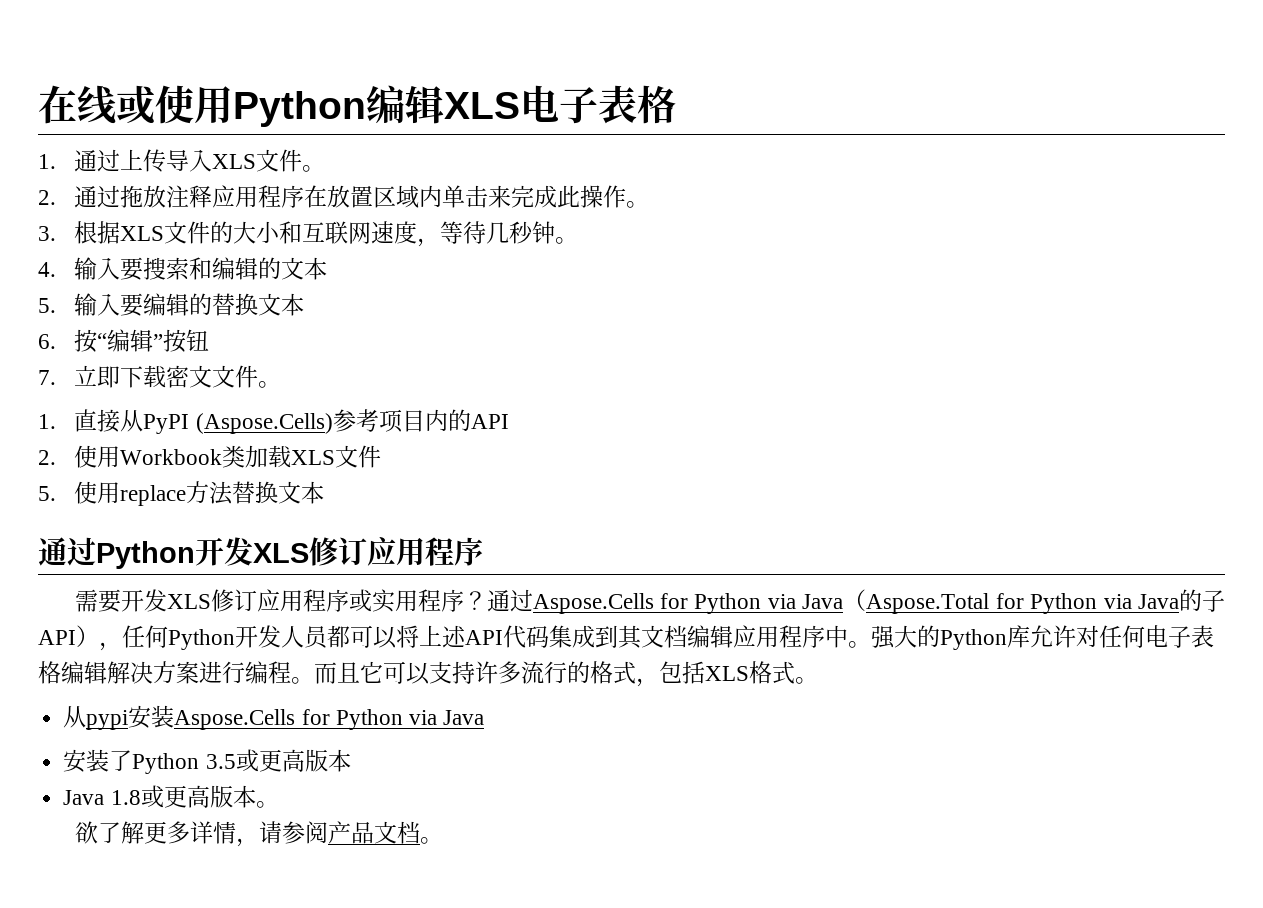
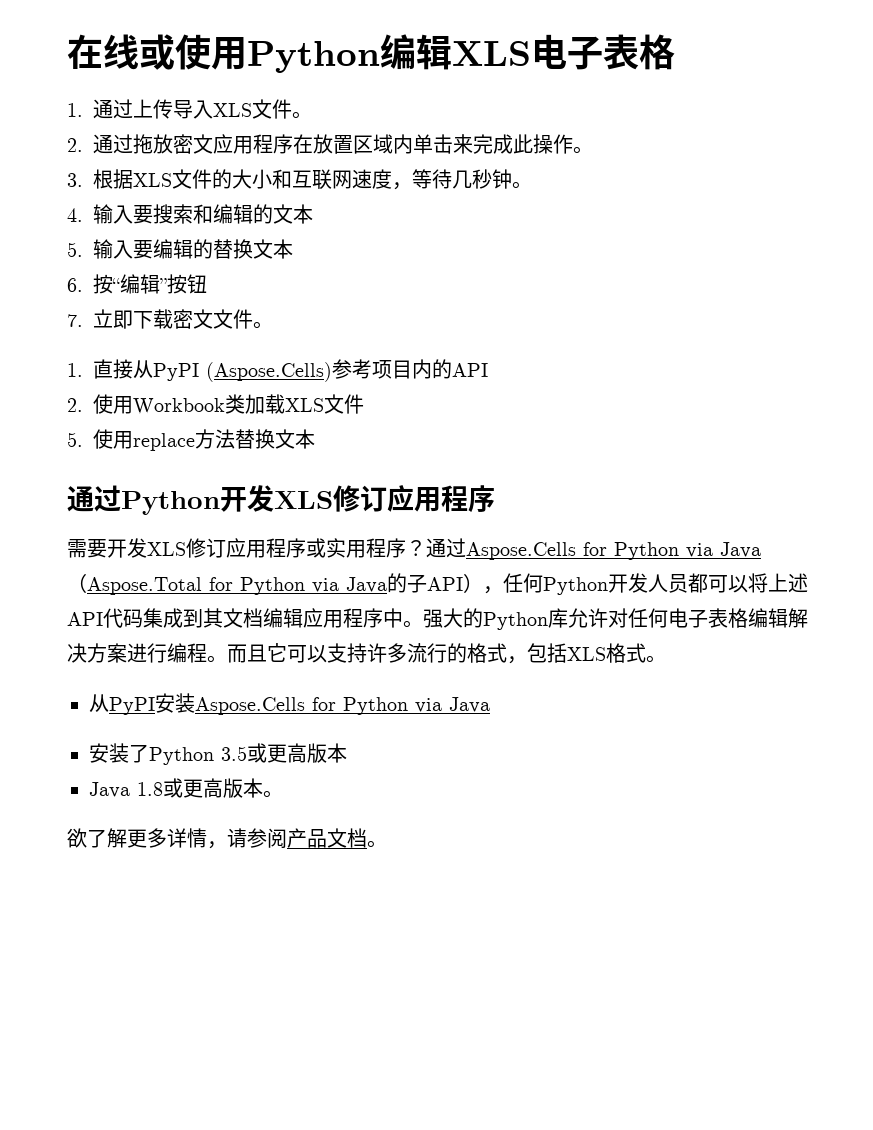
[166,185,213,208] 注释 -> [173,134,213,154] 密文
[86,710,129,730] pypi -> [109,697,155,715] PyPI

